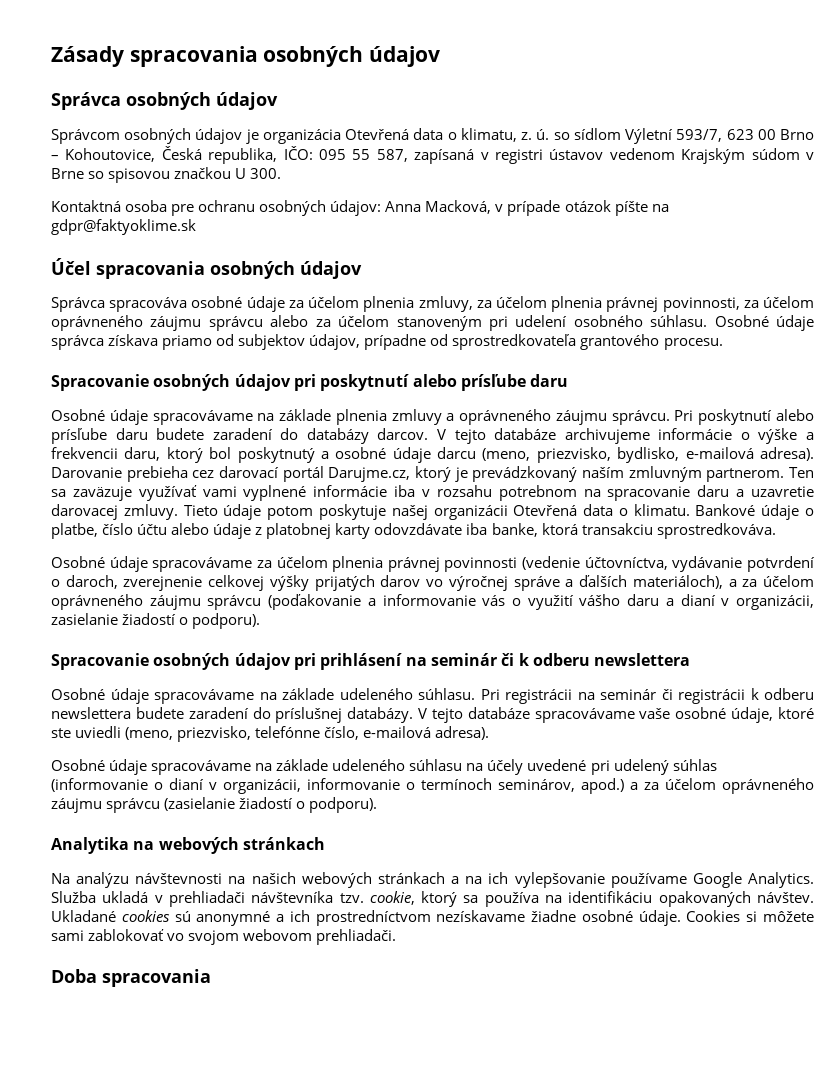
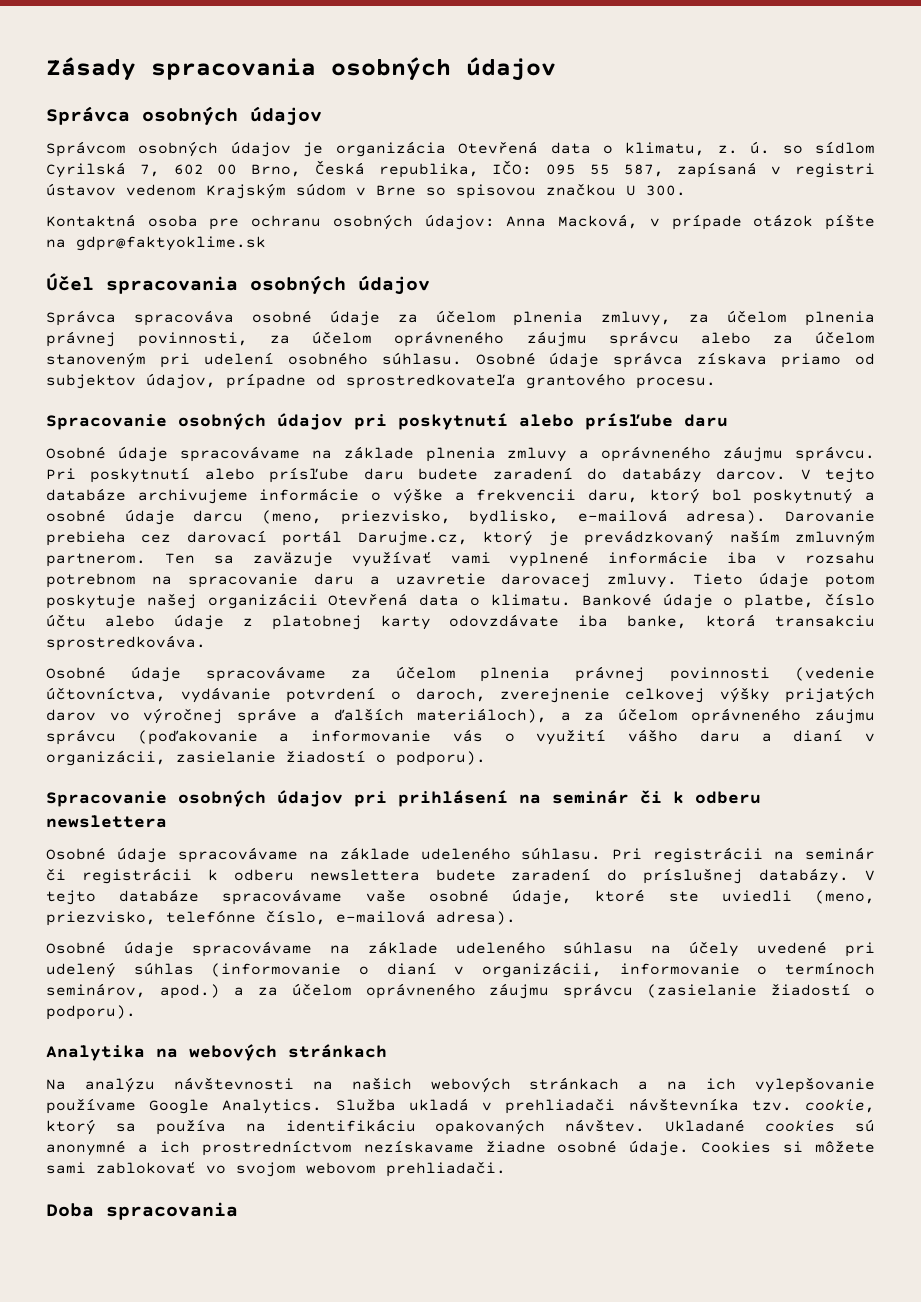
[625,128,815,144] [51,148,156,162] Výletní 593/7, 623 00 Brno – Kohoutovice, -> [46,162,302,178] Cyrilská 7, 602 00 Brno,

